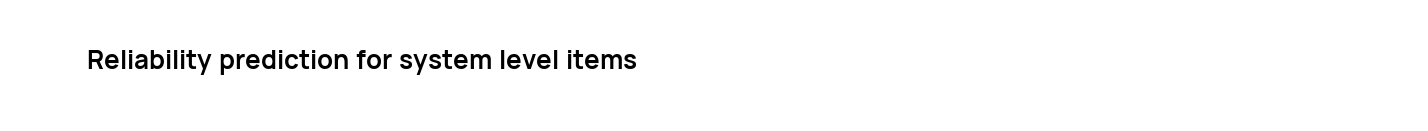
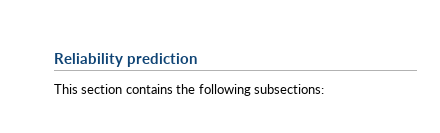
[356,50,638,75] for system level items -> [54,84,324,96] // This section contains the following subsections:

